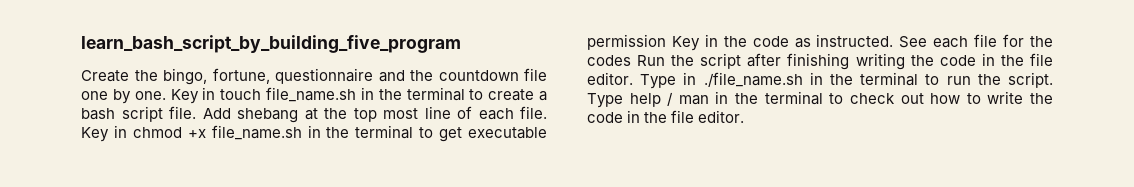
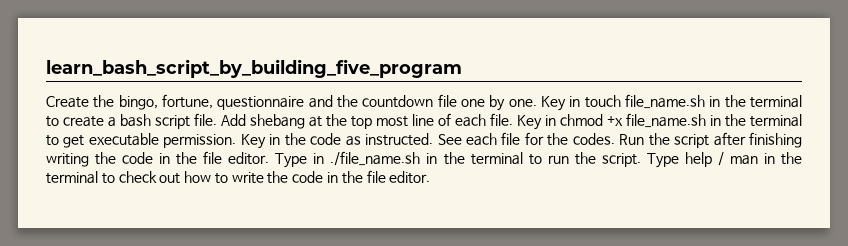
[587,34,666,50] permission -> [163,134,237,148] permission.
[587,55,631,66] codes -> [572,133,615,145] codes.

